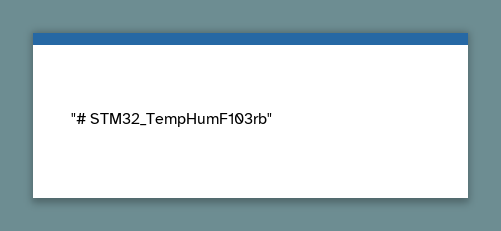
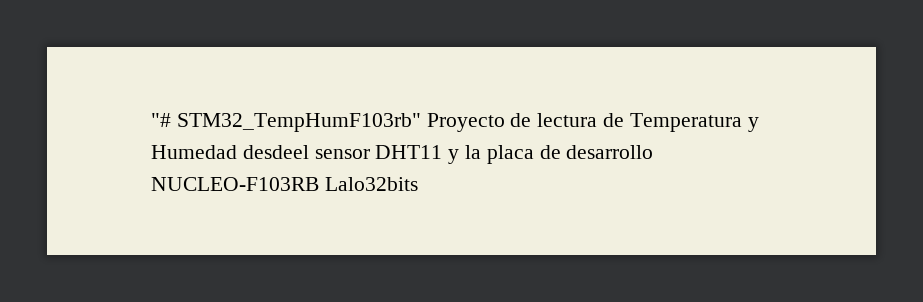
(273, 120) none -> [426,113,759,132] [151,145,654,164] [151,177,418,191] Proyecto de lectura de Temperatura y Humedad desdeel sensor DHT11 y la placa de desarrollo NUCLEO-F103RB Lalo32bits

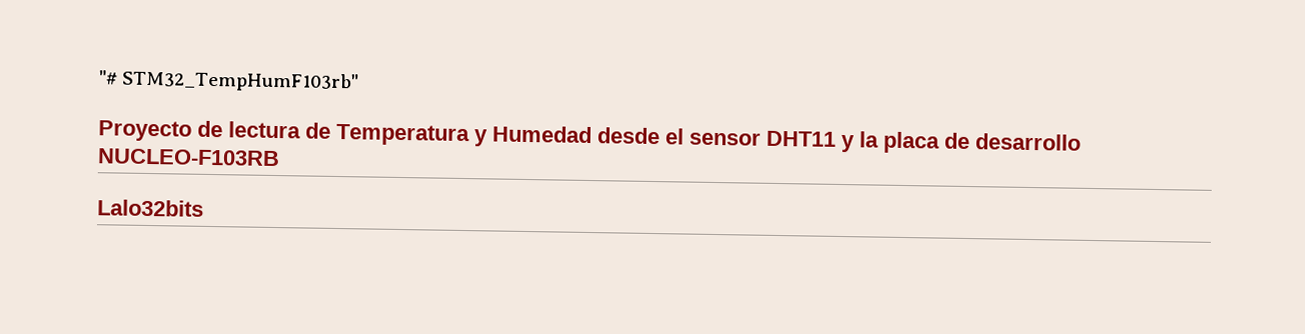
(421, 122) none -> (360, 81) //
[242,145,309,159] desdeel -> [597,127,684,145] desde el
(319, 184) none -> (280, 157) //

